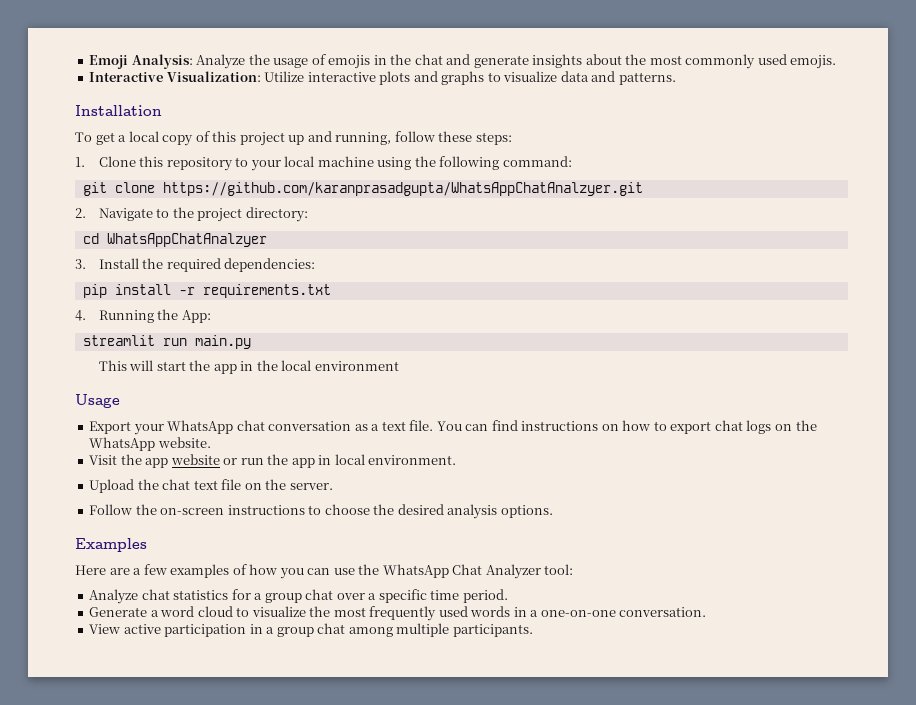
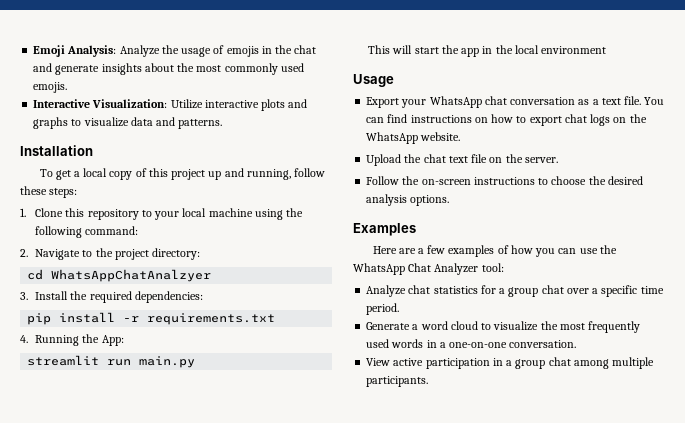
[82,182,643,196] // git clone https://github.com/karanprasadgupta/WhatsAppChatAnalzyer.git -> (139, 230) none
[89,454,457,468] // Visit the app website or run the app in local environment. -> (461, 136) none

